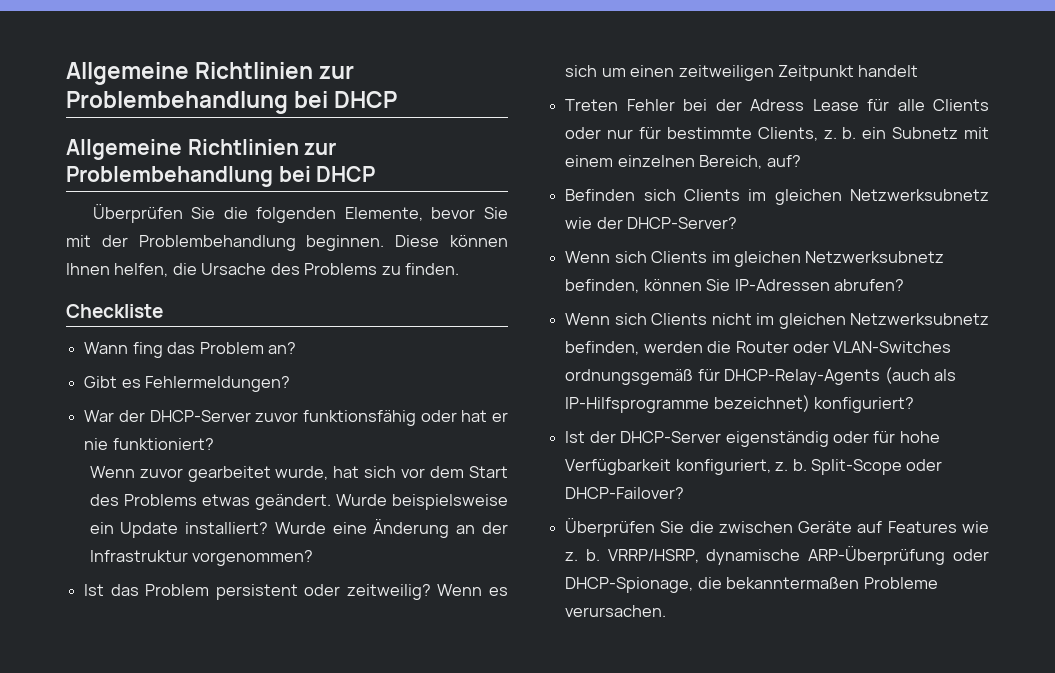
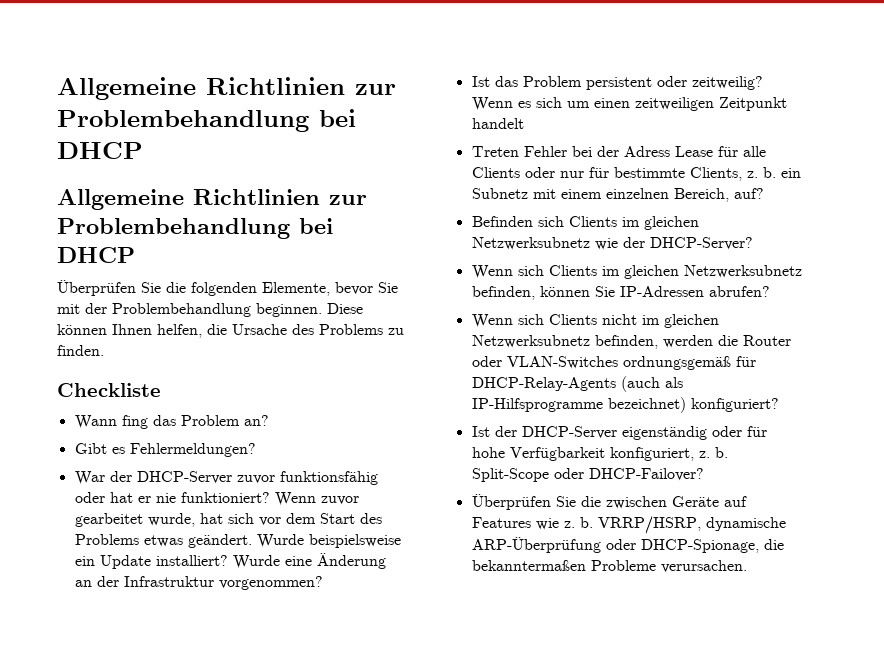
(214, 444) // -> (270, 497) none

